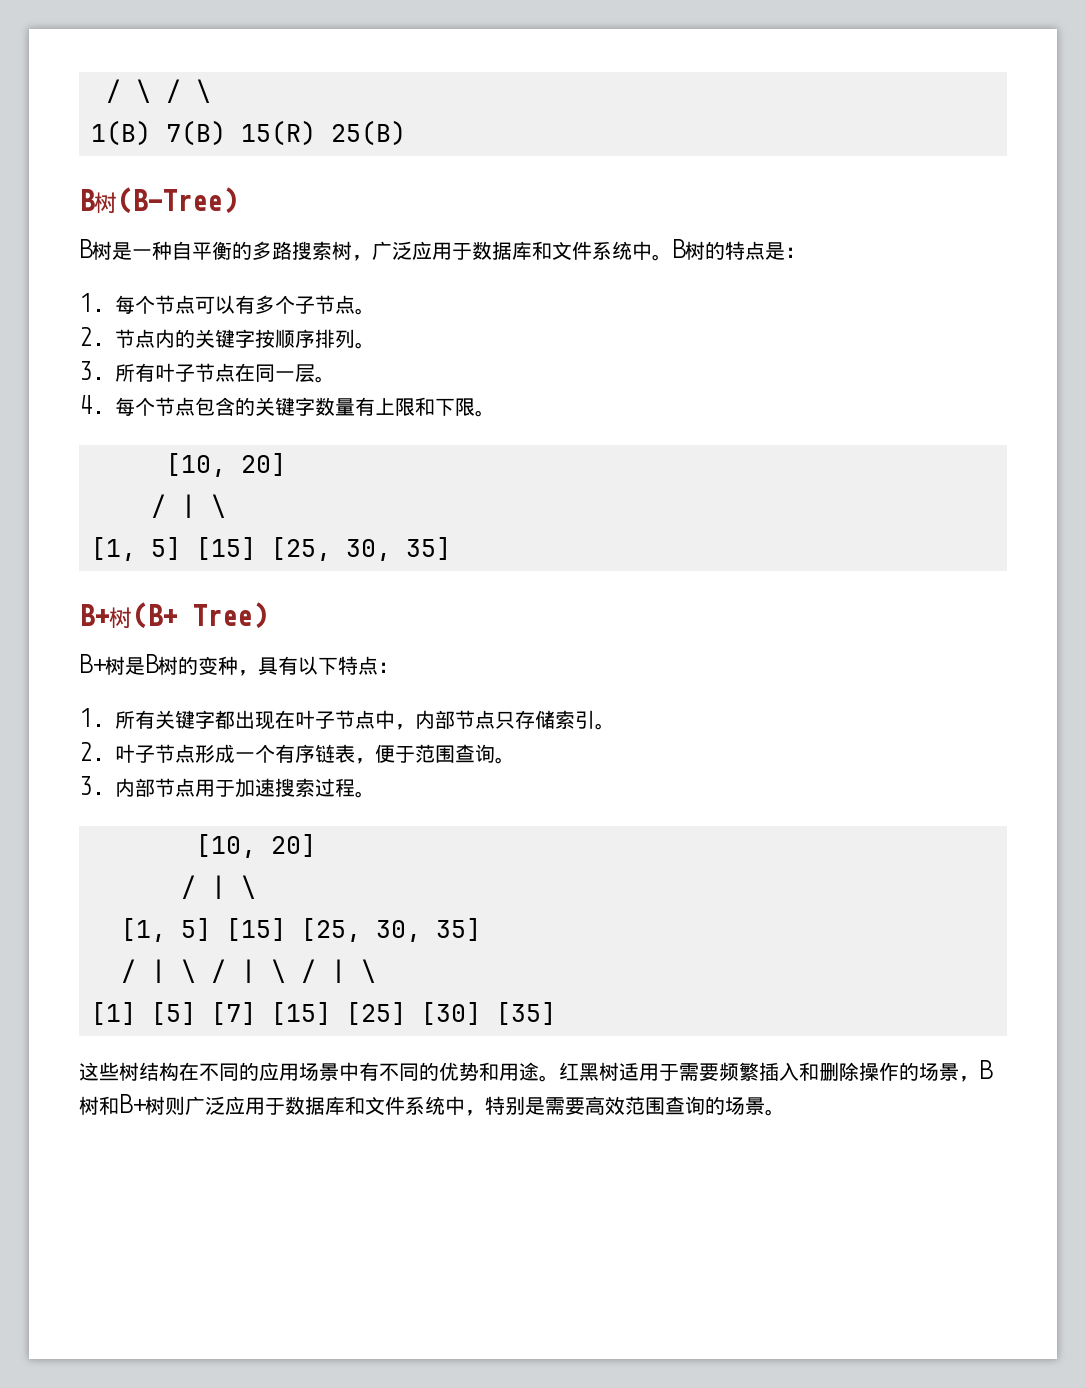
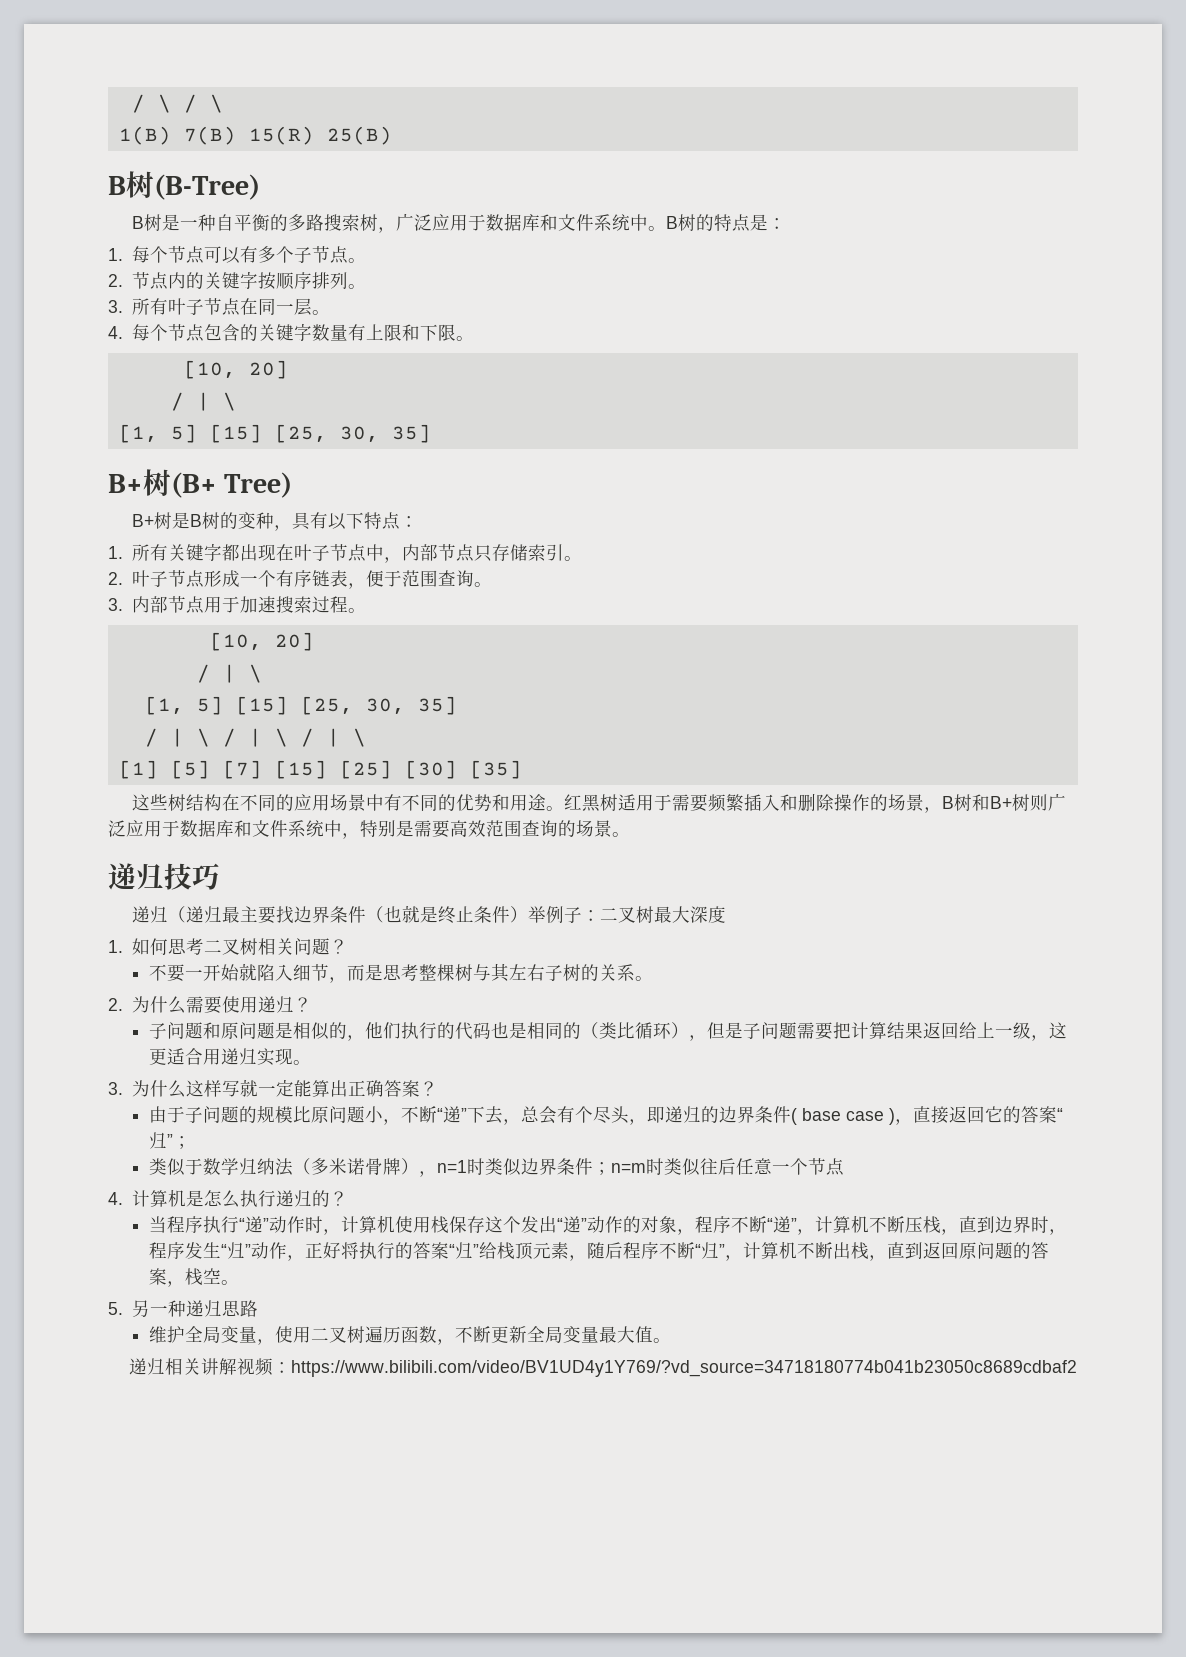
(785, 1112) none -> [108,863,220,890] [131,905,726,924] [108,938,348,955] [148,963,653,983] [108,996,312,1014] [148,1022,1067,1041] [148,1048,311,1066] [108,1079,438,1098] [148,1105,1063,1125] [148,1132,191,1149] [148,1158,844,1177] [108,1189,348,1208] [148,1215,1067,1235] [148,1241,1049,1261] [148,1268,239,1287] [108,1300,258,1317] [148,1326,671,1345] [129,1358,1078,1377] // 递归技巧 // 递归（递归最主要找边界条件（也就是终止条件）举例子：二叉树最大深度 // 1.如何思考二叉树相关问题？ // 不要一开始就陷入细节，而是思考整棵树与其左右子树的关系。 // 2.为什么需要使用递归？ // 子问题和原问题是相似的，他们执行的代码也是相同的（类比循环），但是子问题需要把计算结果返回给上一级，这更适合用递归实现。 // 3.为什么这样写就一定能算出正确答案？ // 由于子问题的规模比原问题小，不断“递”下去，总会有个尽头，即递归的边界条件( base case )，直接返回它的答案“归”； // 类似于数学归纳法（多米诺骨牌），n=1时类似边界条件；n=m时类似往后任意一个节点 // 4.计算机是怎么执行递归的？ // 当程序执行“递”动作时，计算机使用栈保存这个发出“递”动作的对象，程序不断“递”，计算机不断压栈，直到边界时，程序发生“归”动作，正好将执行的答案“归”给栈顶元素，随后程序不断“归”，计算机不断出栈，直到返回原问题的答案，栈空。 // 5.另一种递归思路 // 维护全局变量，使用二叉树遍历函数，不断更新全局变量最大值。 // 递归相关讲解视频：https://www.bilibili.com/video/BV1UD4y1Y769/?vd_source=34718180774b041b23050c8689cdbaf2

